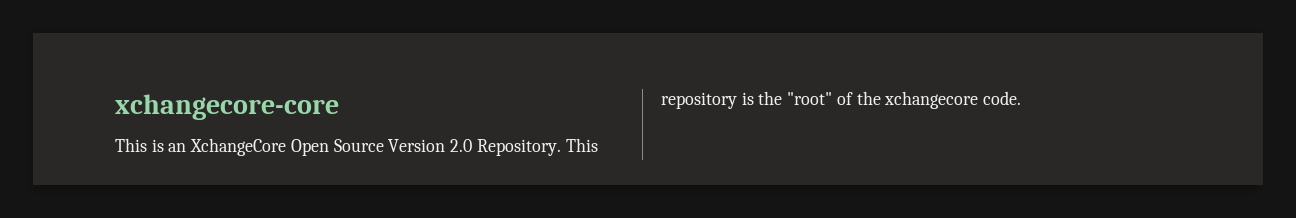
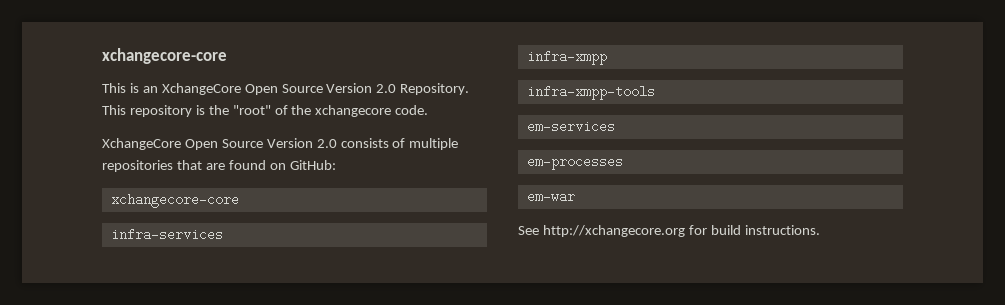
(1022, 98) none -> [102,138,459,150] [102,160,336,172] [110,193,239,208] [110,228,223,241] [526,50,607,65] [526,85,655,100] [526,120,615,133] [526,155,623,170] [526,190,575,203] [518,225,820,237] // XchangeCore Open Source Version 2.0 consists of multiple repositories that are found on GitHub: // xchangecore-core // infra-services // infra-xmpp // infra-xmpp-tools // em-services // em-processes // em-war // See http://xchangecore.org for build instructions.

